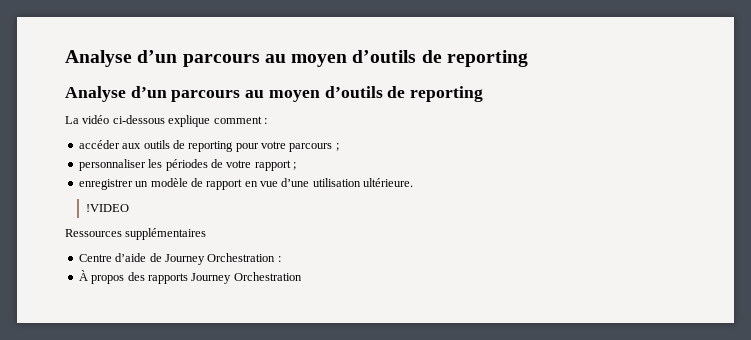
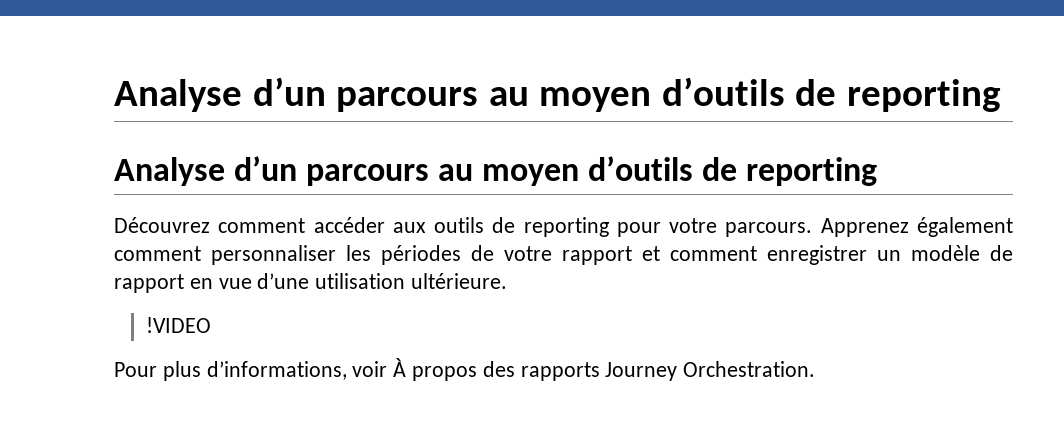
[65,115,267,127] La vidéo ci-dessous explique comment : // -> [114,217,306,233] Découvrez comment
[289,143,339,152] parcours ; // -> [725,217,1013,237] [114,246,201,261] parcours. Apprenez également comment
[293,162,296,170] ; // -> [642,246,757,261] et comment
[65,228,207,240] [78,253,281,265] Ressources supplémentaires // Centre d’aide de Journey Orchestration : // -> [114,361,388,381] Pour plus d’informations, voir
[233,272,302,281] Orchestration -> [683,361,816,377] Orchestration.

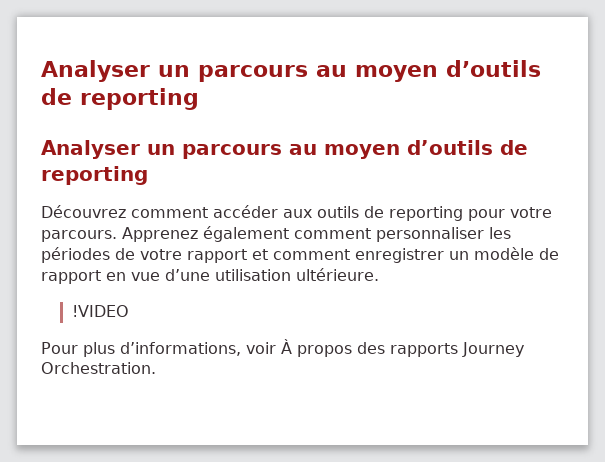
[114,77,1001,112] [114,156,298,186] Analyse d’un parcours au moyen d’outils de reporting // Analyse d’un -> [41,60,541,82] [41,88,199,110] [41,140,175,159] Analyser un parcours au moyen d’outils de reporting // Analyser un

